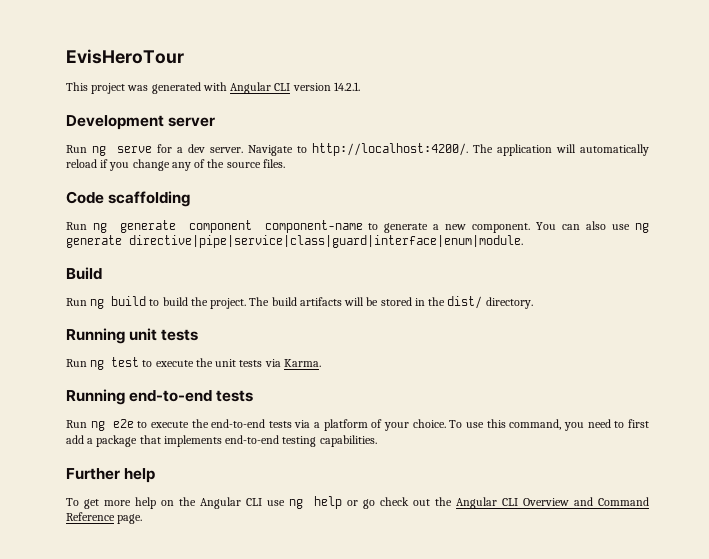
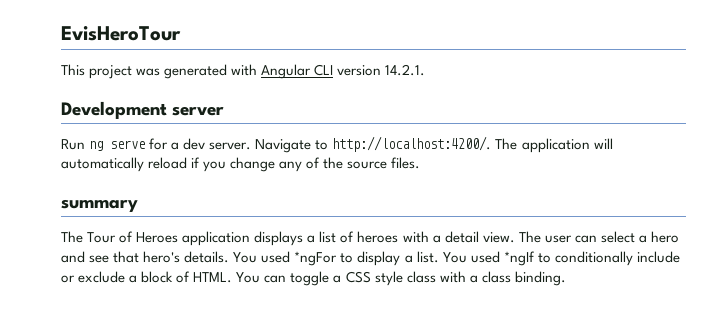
[66,191,191,207] [66,220,649,233] [66,235,523,248] [66,267,102,280] [66,296,533,309] [66,328,199,344] [66,357,321,370] [66,389,254,405] [66,419,649,431] [66,435,377,447] [66,468,156,483] [66,496,649,509] [66,512,143,524] Code scaffolding // Run ng generate component component-name to generate a new component. You can also use ng generate directive|pipe|service|class|guard|interface|enum|module. // Build // Run ng build to build the project. The build artifacts will be stored in the dist/ directory. // Running unit tests // Run ng test to execute the unit tests via Karma. // Running end-to-end tests // Run ng e2e to execute the end-to-end tests via a platform of your choice. To use this command, you need to first add a package that implements end-to-end testing capabilities. // Further help // To get more help on the Angular CLI use ng help or go check out the Angular CLI Overview and Command Reference page. -> [61,199,138,212] [61,231,679,246] [61,251,680,266] [61,271,566,286] summary // The Tour of Heroes application displays a list of heroes with a detail view. The user can select a hero and see that hero's details. You used *ngFor to display a list. You used *ngIf to conditionally include or exclude a block of HTML. You can toggle a CSS style class with a class binding.

